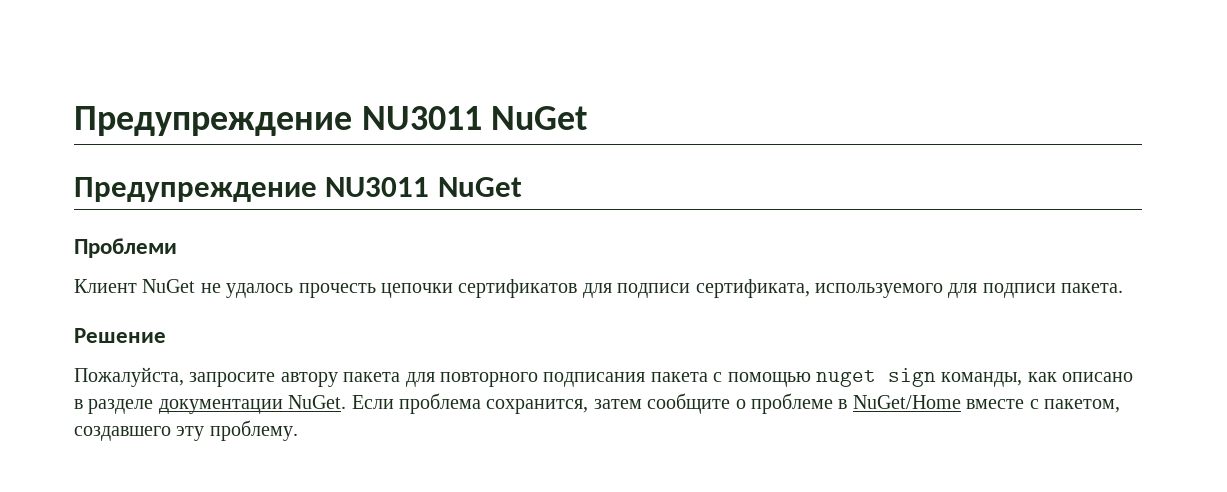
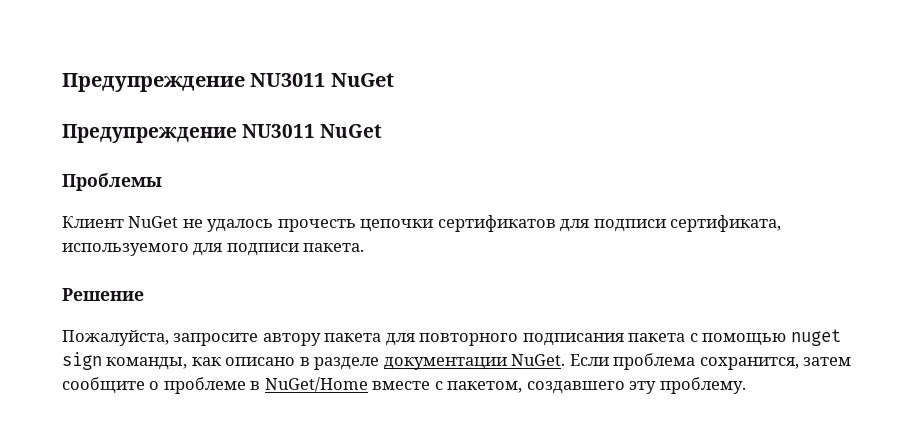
[74,238,177,258] Проблеми -> [62,173,162,191] Проблемы

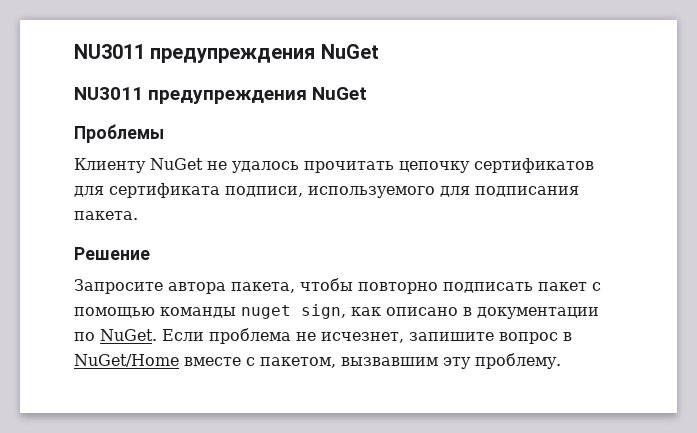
[62,73,394,92] [62,124,316,143] Предупреждение NU3011 NuGet // Предупреждение NU3011 -> [74,44,379,63] [74,87,308,104] NU3011 предупреждения NuGet // NU3011 предупреждения
[62,216,124,228] Клиент -> [74,158,146,173] Клиенту
[277,215,782,232] прочесть цепочки сертификатов для подписи сертификата, -> [304,158,594,173] [74,183,303,198] прочитать цепочку сертификатов для сертификата подписи,
[226,243,299,256] подписи -> [475,186,579,197] подписания
[62,329,841,346] [62,352,188,370] Пожалуйста, запросите автору пакета для повторного подписания пакета с помощью nuget sign команды, -> [74,278,601,294] [74,304,346,319] Запросите автора пакета, чтобы повторно подписать пакет с помощью команды nuget sign,
[314,357,507,370] разделе документации -> [477,307,599,319] [74,332,95,341] документации по
[699,357,852,370] [62,377,246,394] сохранится, затем сообщите о проблеме -> [296,332,558,344] не исчезнет, запишите вопрос
[526,381,625,394] создавшего -> [341,357,438,366] вызвавшим

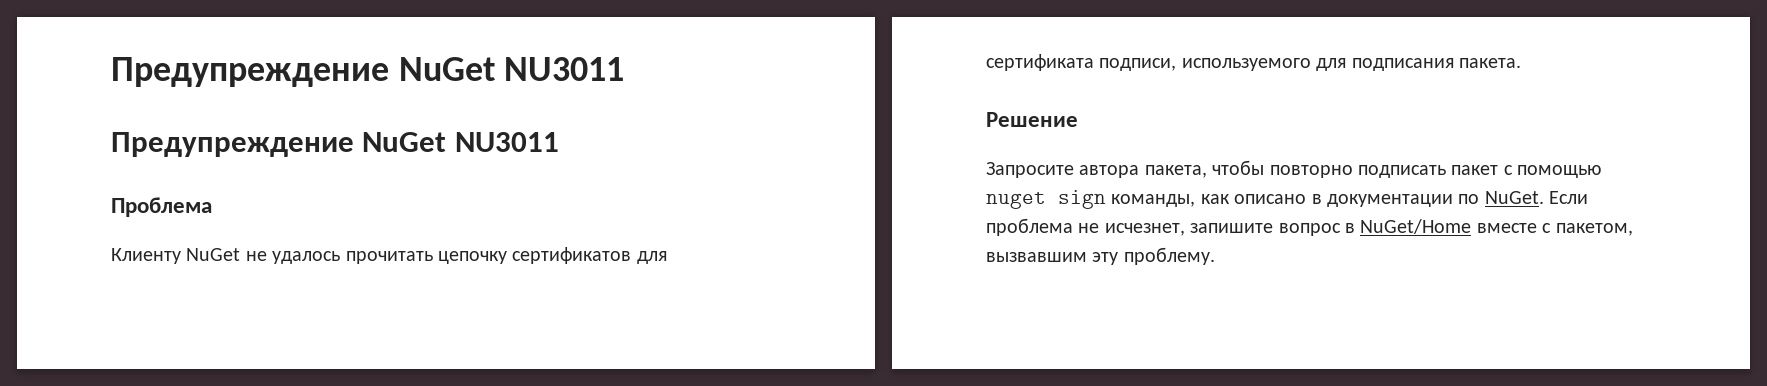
[74,44,379,63] [74,87,368,104] [74,124,164,143] NU3011 предупреждения NuGet // NU3011 предупреждения NuGet // Проблемы -> [111,57,625,87] [111,132,559,157] [111,197,212,217] Предупреждение NuGet NU3011 // Предупреждение NuGet NU3011 // Проблема
[160,304,346,319] команды nuget sign, -> [986,190,1196,209] nuget sign команды,

